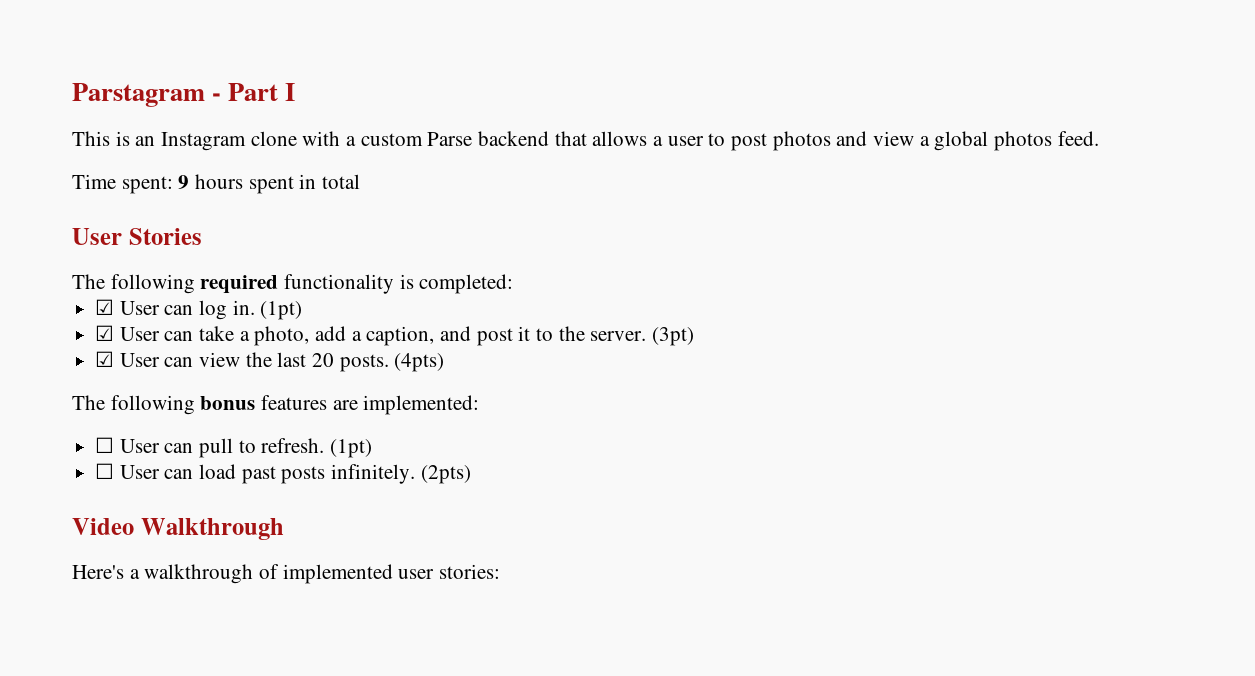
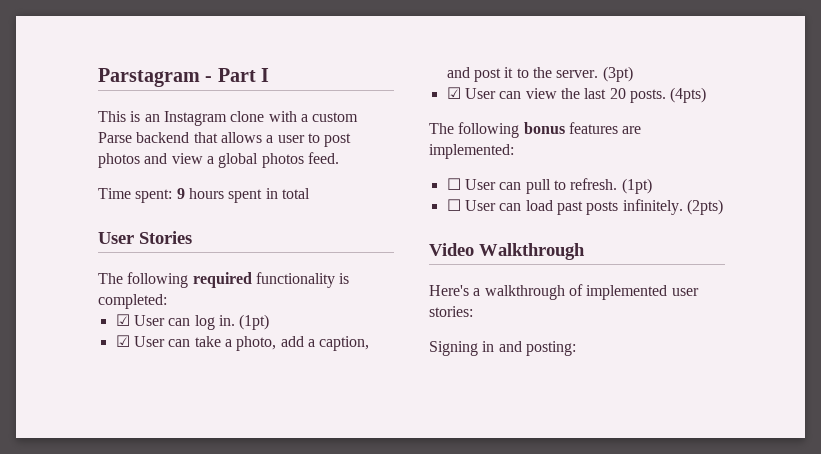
(501, 571) none -> [429,341,576,356] // Signing in and posting:

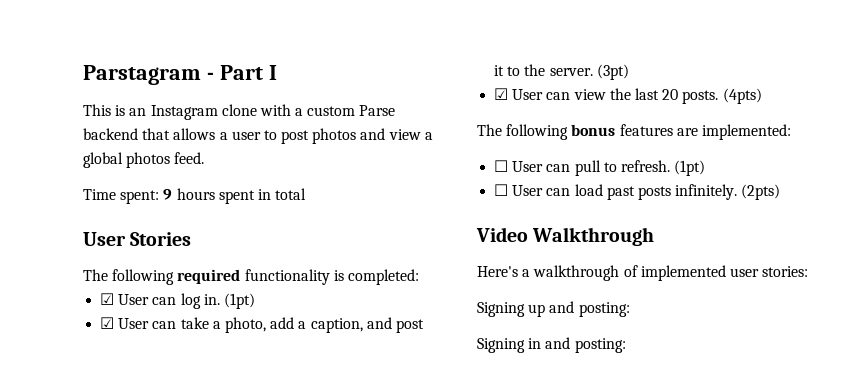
(473, 311) none -> [477,301,630,317] // Signing up and posting:

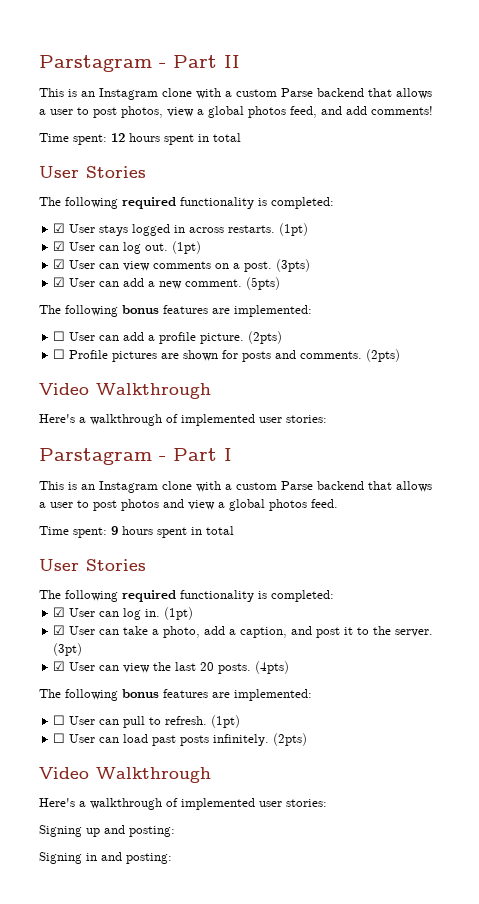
[83,65,263,85] Parstagram - Part -> [39,55,240,72] [39,88,432,100] [39,106,433,118] [39,133,241,145] [39,166,146,178] [39,197,334,209] [53,223,309,236] [53,241,202,254] [53,259,311,272] [53,277,281,290] [39,305,312,317] [53,331,283,344] [53,349,401,362] [39,383,211,399] [39,414,327,426] [39,448,217,465] Parstagram - Part II // This is an Instagram clone with a custom Parse backend that allows a user to post photos, view a global photos feed, and add comments! // Time spent: 12 hours spent in total // User Stories // The following required functionality is completed: // ☑ User stays logged in across restarts. (1pt) // ☑ User can log out. (1pt) // ☑ User can view comments on a post. (3pts) // ☑ User can add a new comment. (5pts) // The following bonus features are implemented: // ☐ User can add a profile picture. (2pts) // ☐ Profile pictures are shown for posts and comments. (2pts) // Video Walkthrough // Here's a walkthrough of implemented user stories: // Parstagram - Part

